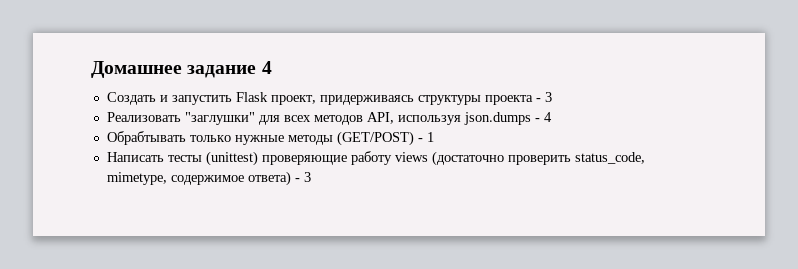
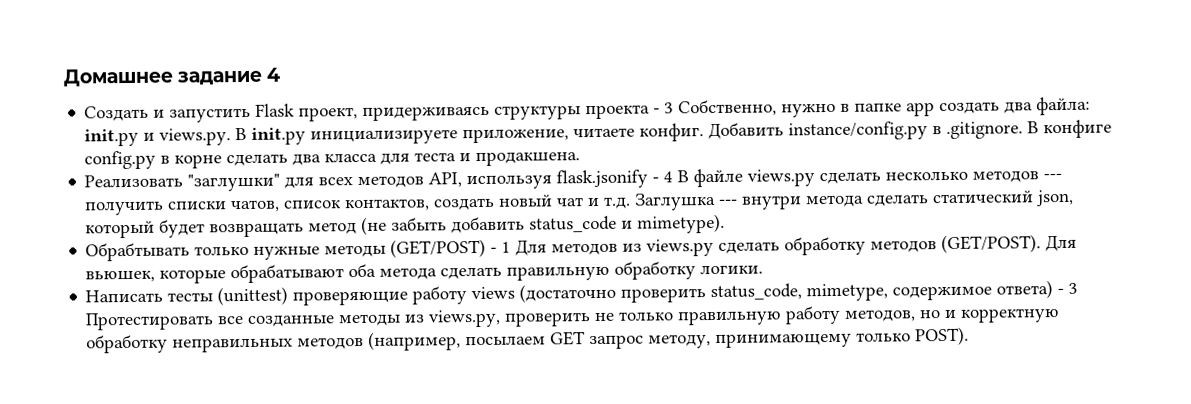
(552, 97) none -> [678,96,1091,118] [84,119,1113,147] [84,150,581,170] Собственно, нужно в папке app создать два файла: init.py и views.py. В init.py инициализируете приложение, читаете конфиг. Добавить instance/config.py в .gitignore. В конфиге config.py в корне сделать два класса для теста и продакшена.
[463,112,531,125] json.dumps -> [556,169,649,189] flask.jsonify
(552, 117) none -> [677,168,1063,188] [84,189,1075,216] [85,213,726,239] В файле views.py сделать несколько методов --- получить списки чатов, список контактов, создать новый чат и т.д. Заглушка --- внутри метода сделать статический json, который будет возвращать метод (не забыть добавить status_code и mimetype).
(434, 137) none -> [515,234,1078,257] [85,261,764,284] Для методов из views.py сделать обработку методов (GET/POST). Для вьюшек, которые обрабатывают оба метода сделать правильную обработку логики.
(311, 177) none -> [85,305,1061,331] [86,326,970,354] Протестировать все созданные методы из views.py, проверить не только правильную работу методов, но и корректную обработку неправильных методов (например, посылаем GET запрос методу, принимающему только POST).

